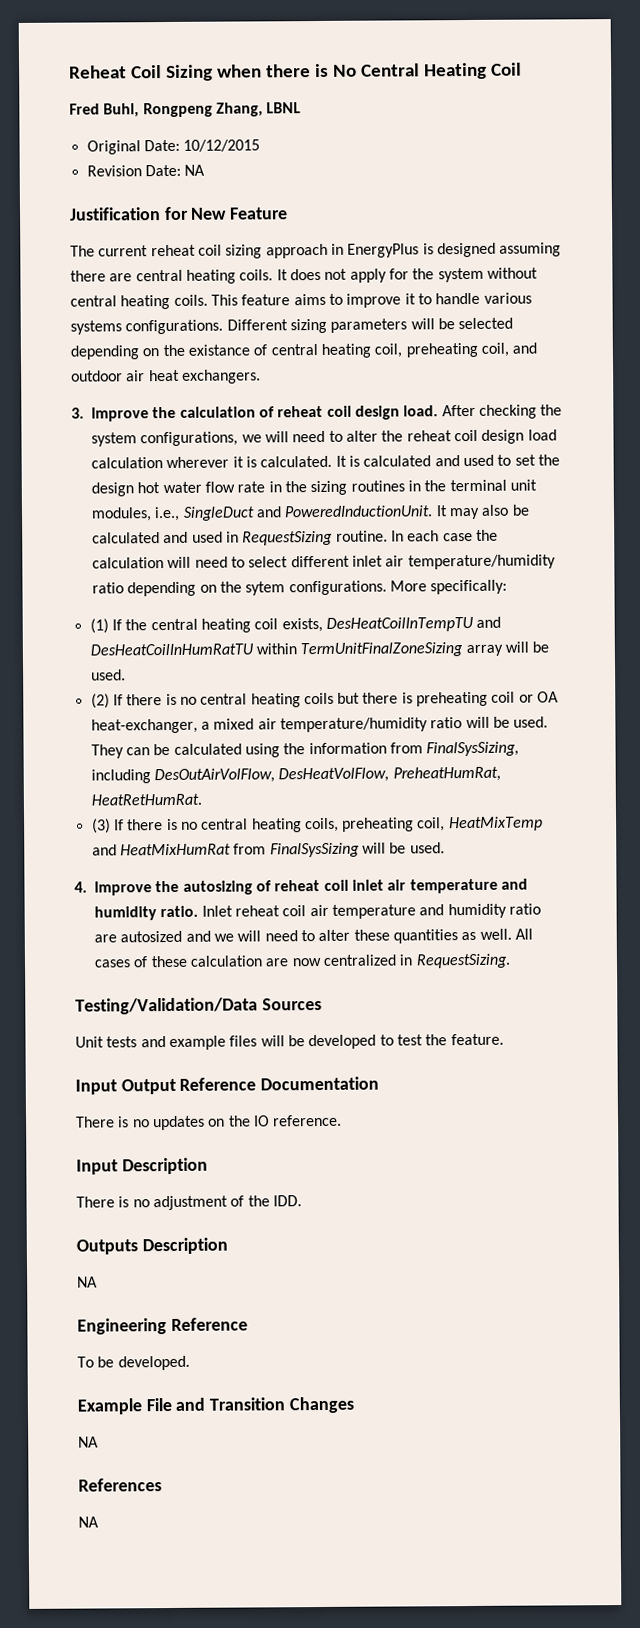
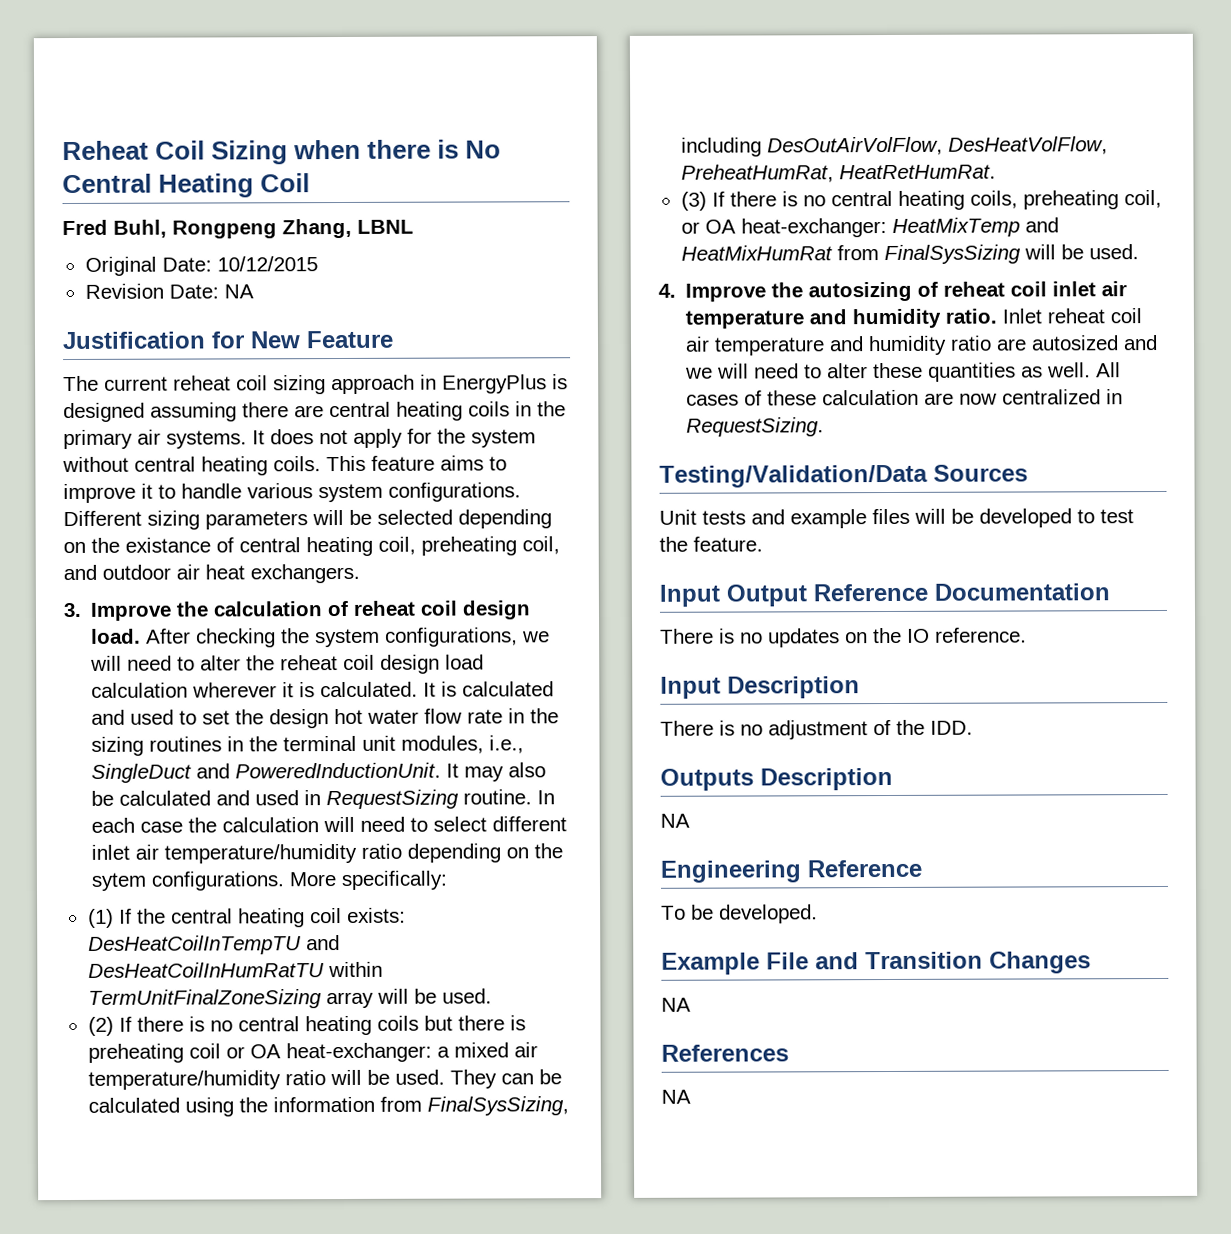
[239,269,274,281] coils. -> [468,401,566,417] [63,429,247,450] coils in the primary air systems.
[70,320,122,335] systems -> [318,483,383,503] system
[281,617,323,633] exists, -> [346,907,406,923] exists:
[90,718,198,734] heat-exchanger, -> [285,1042,432,1063] heat-exchanger:
(446, 824) none -> [680,218,887,238] or OA heat-exchanger:

